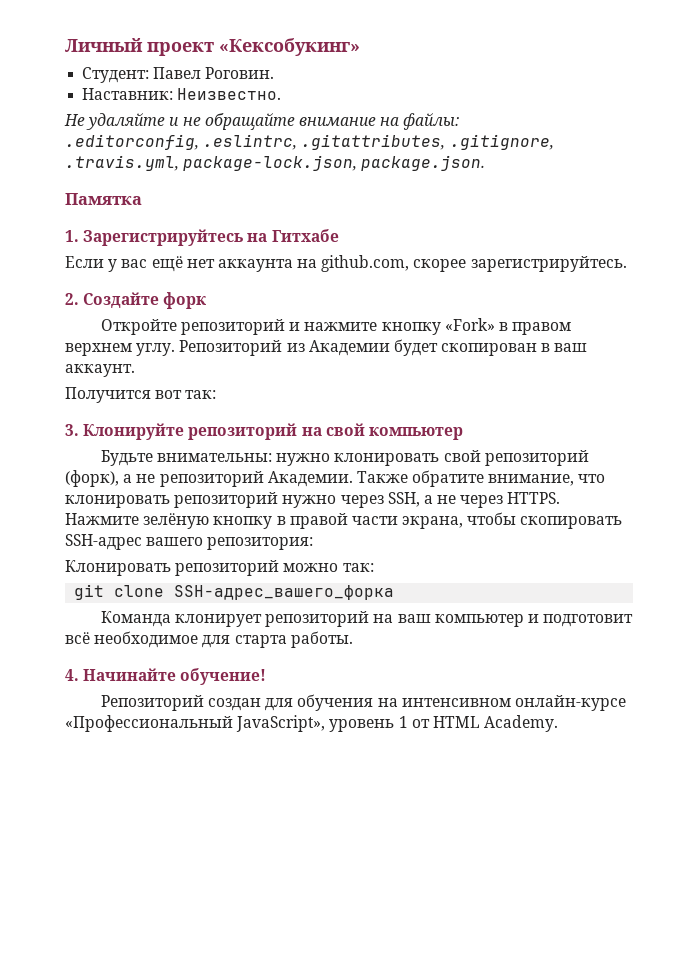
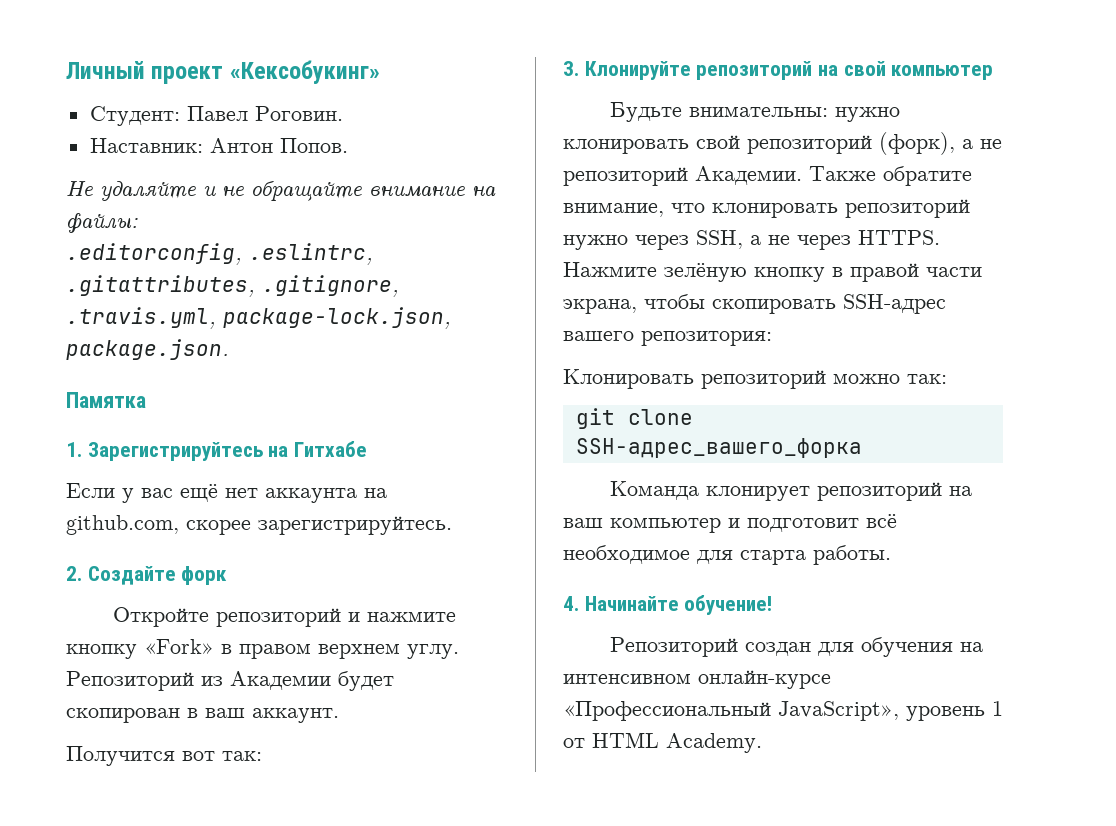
[177,88,282,100] Неизвестно. -> [209,138,348,153] Антон Попов.

